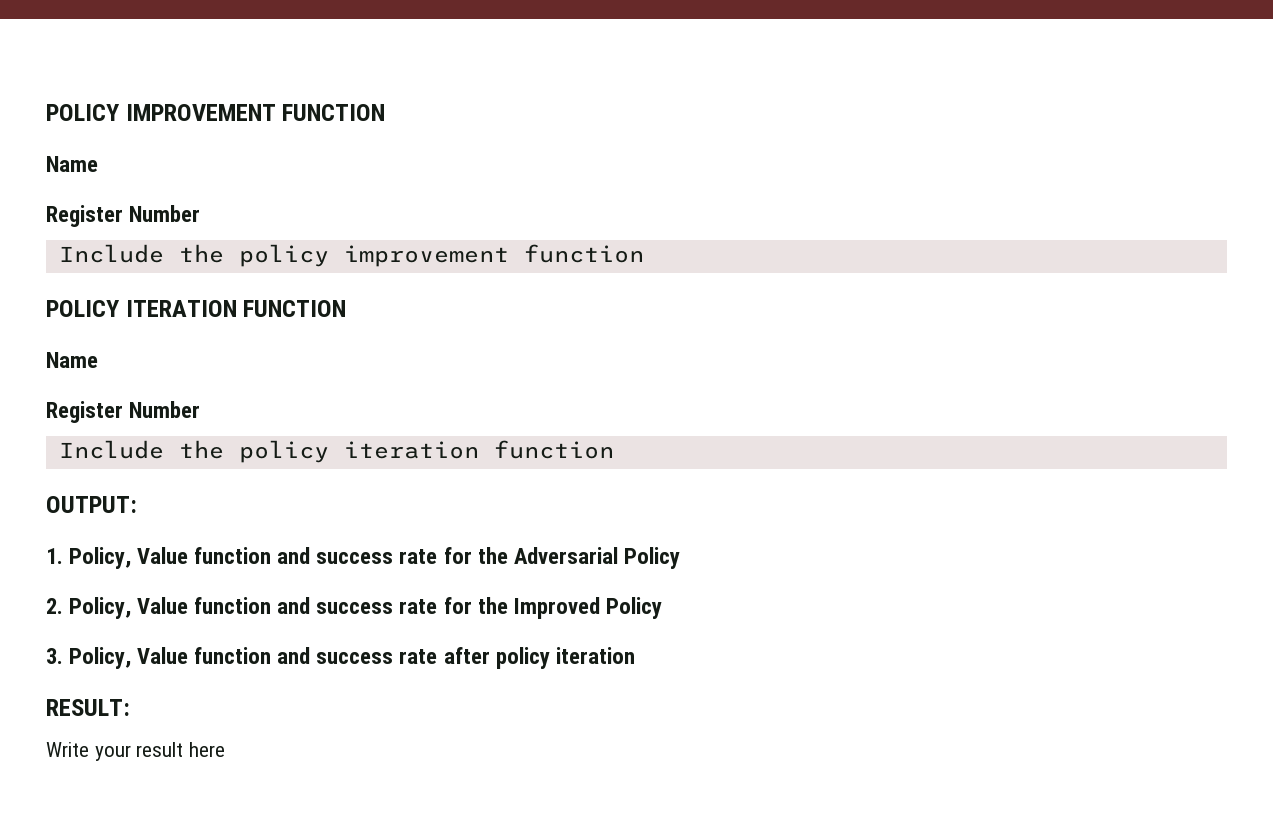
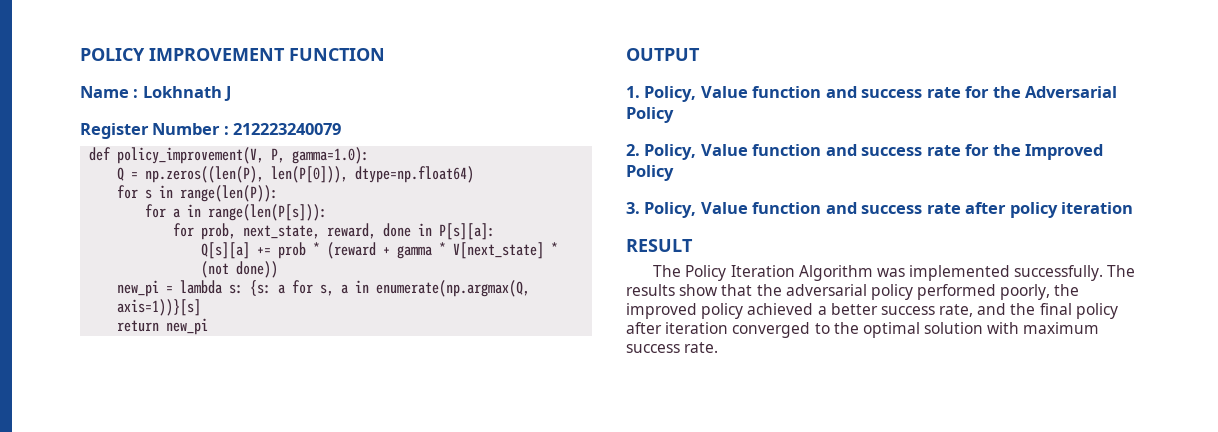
[46,205,201,227] [58,244,644,267] [46,300,347,317] [46,352,98,368] [46,401,201,423] [58,440,614,463] [46,496,137,513] // Register Number // Include the policy improvement function // POLICY ITERATION FUNCTION // Name // Register Number // Include the policy iteration function // OUTPUT: -> [133,86,232,101] [80,123,342,139] [89,147,370,164] [117,166,475,183] [117,185,279,202] [145,204,328,221] [173,223,496,240] [201,242,559,259] [201,261,279,278] [117,280,531,297] [117,299,202,316] [117,318,209,335] [626,48,700,61] : Lokhnath J // Register Number : 212223240079 // def policy_improvement(V, P, gamma=1.0): // Q = np.zeros((len(P), len(P[0])), dtype=np.float64) // for s in range(len(P)): // for a in range(len(P[s])): // for prob, next_state, reward, done in P[s][a]: // Q[s][a] += prob * (reward + gamma * V[next_state] * (not done)) // new_pi = lambda s: {s: a for s, a in enumerate(np.argmax(Q, axis=1))}[s] // return new_pi // OUTPUT
[46,699,130,716] [46,742,226,761] RESULT: // Write your result here -> [626,239,693,252] [653,265,1136,281] [626,284,1080,300] [626,303,1118,319] [626,322,1100,338] [626,342,719,353] RESULT // The Policy Iteration Algorithm was implemented successfully. The results show that the adversarial policy performed poorly, the improved policy achieved a better success rate, and the final policy after iteration converged to the optimal solution with maximum success rate.

